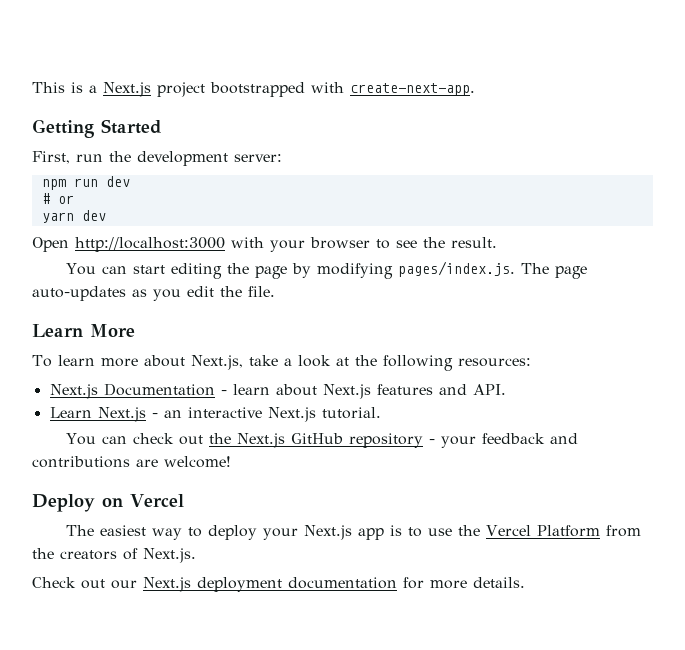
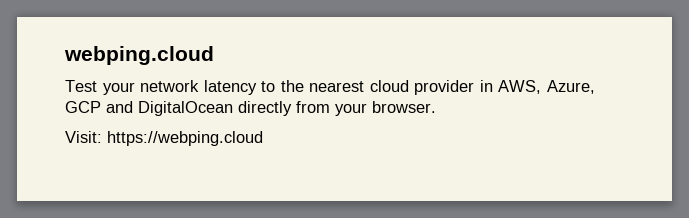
[32,82,475,97] [32,119,162,138] [32,151,282,166] [41,176,130,190] [41,193,74,204] [41,210,106,223] [32,237,497,252] [65,261,587,279] [32,286,275,301] [32,324,135,337] [32,355,531,371] [49,383,506,399] [49,407,381,422] [65,433,578,448] [32,456,231,468] [32,494,184,512] [65,525,641,540] [32,548,196,563] [32,577,525,592] This is a Next.js project bootstrapped with create-next-app. // Getting Started // First, run the development server: // npm run dev // # or // yarn dev // Open http://localhost:3000 with your browser to see the result. // You can start editing the page by modifying pages/index.js. The page auto-updates as you edit the file. // Learn More // To learn more about Next.js, take a look at the following resources: // Next.js Documentation - learn about Next.js features and API. // Learn Next.js - an interactive Next.js tutorial. // You can check out the Next.js GitHub repository - your feedback and contributions are welcome! // Deploy on Vercel // The easiest way to deploy your Next.js app is to use the Vercel Platform from the creators of Next.js. // Check out our Next.js deployment documentation for more details. -> [64,46,214,65] [65,80,595,95] [65,101,436,116] [65,131,263,146] webping.cloud // Test your network latency to the nearest cloud provider in AWS, Azure, GCP and DigitalOcean directly from your browser. // Visit: https://webping.cloud

